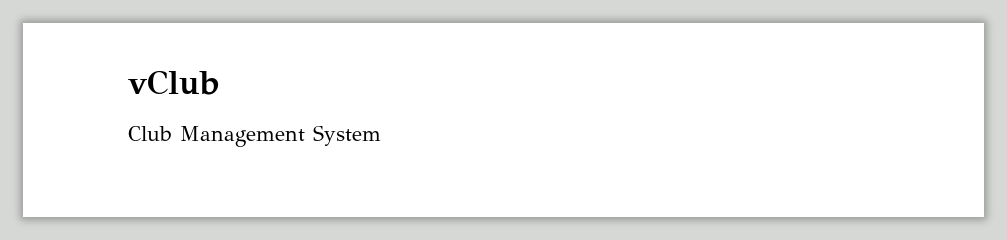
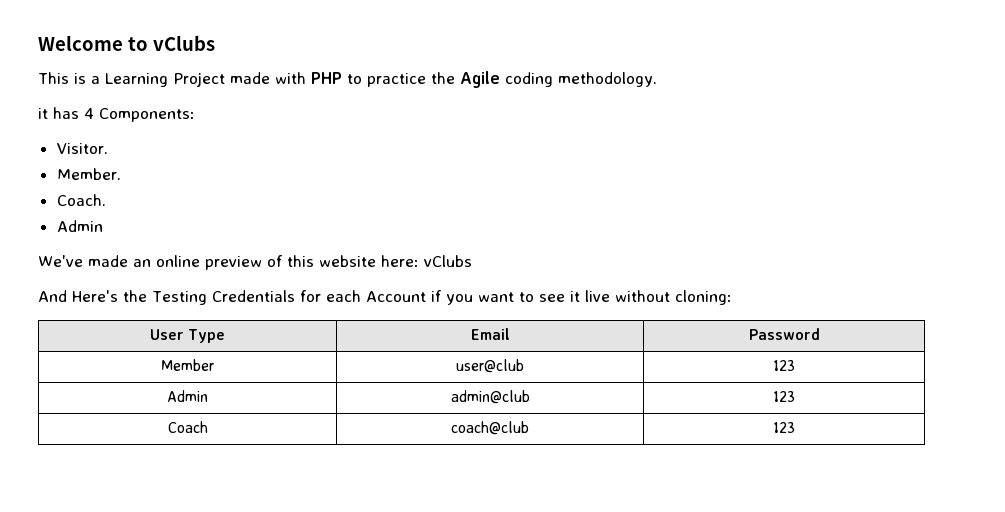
[128,70,220,95] [128,125,381,147] vClub // Club Management System -> [38,35,215,51] [38,71,657,88] [38,107,195,122] [56,143,108,154] [56,168,121,180] [56,194,106,206] [56,220,103,232] [38,255,472,270] [38,290,732,305] [149,329,226,343] [470,328,510,340] [748,328,820,340] [161,359,214,371] [456,359,524,373] [773,360,795,371] [167,390,208,402] [450,390,530,404] [773,391,795,402] [167,421,208,433] [451,421,529,435] [773,422,795,433] Welcome to vClubs // This is a Learning Project made with PHP to practice the Agile coding methodology. // it has 4 Components: // Visitor. // Member. // Coach. // Admin // We've made an online preview of this website here: vClubs // And Here's the Testing Credentials for each Account if you want to see it live without cloning: // User Type | Email | Password // Member | user@club | 123 // Admin | admin@club | 123 // Coach | coach@club | 123

